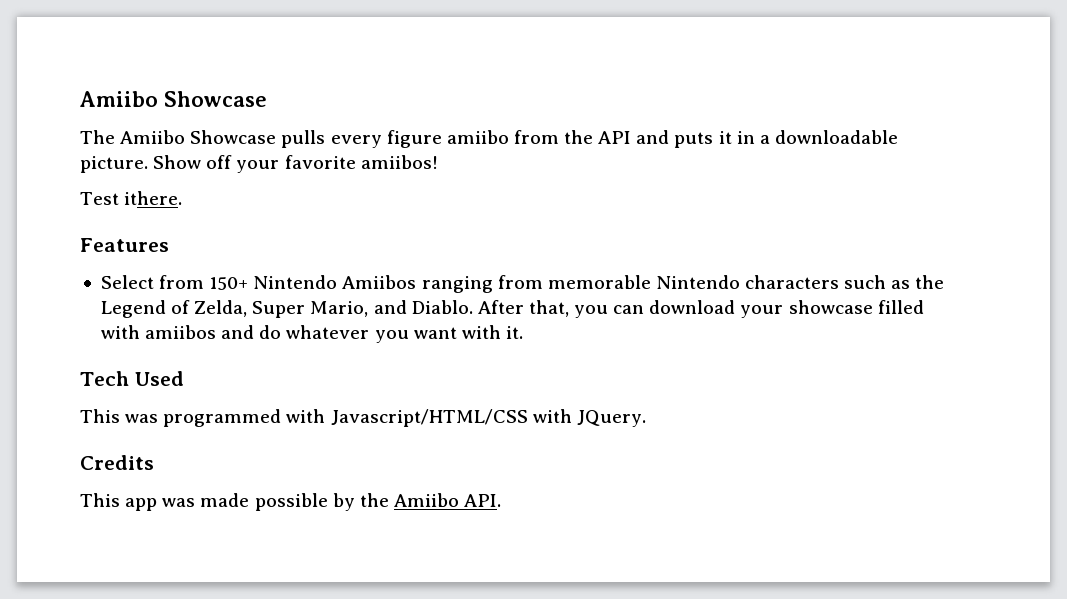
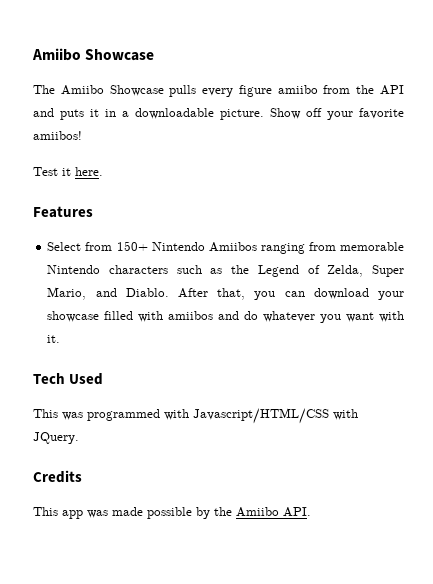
[124,191,183,205] ithere. -> [62,167,103,176] it here.

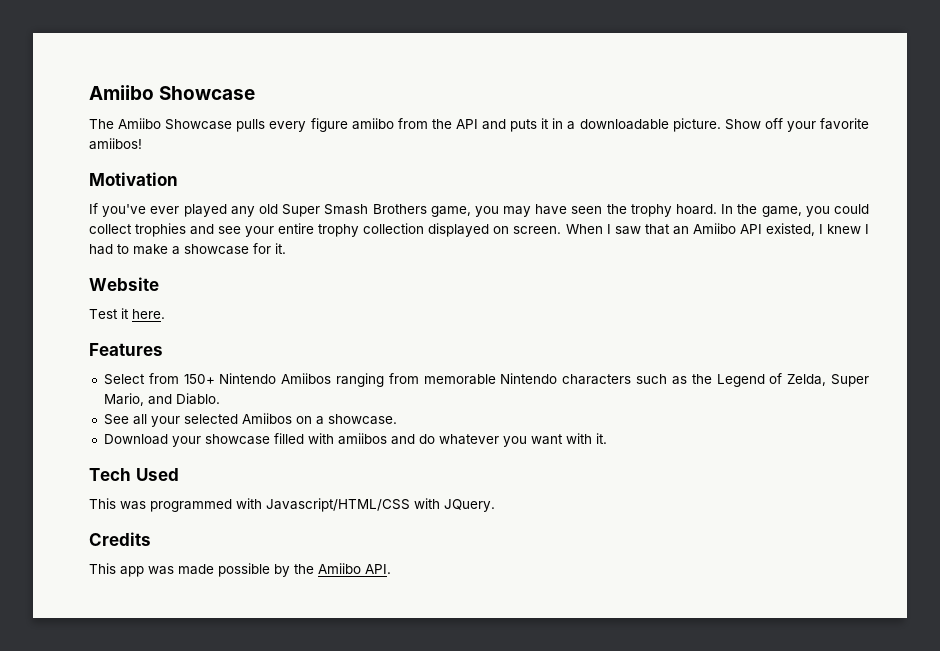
(82, 135) none -> [89,172,178,186] [89,203,869,217] [89,223,869,237] [89,243,286,255] [89,277,159,291] // Motivation // If you've ever played any old Super Smash Brothers game, you may have seen the trophy hoard. In the game, you could collect trophies and see your entire trophy collection displayed on screen. When I saw that an Amiibo API existed, I knew I had to make a showcase for it. // Website
[177,288,369,300] After that, you can download -> [103,413,397,427] [103,434,168,445] // See all your selected Amiibos on a showcase. // Download

